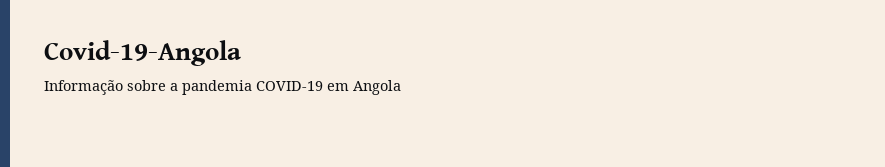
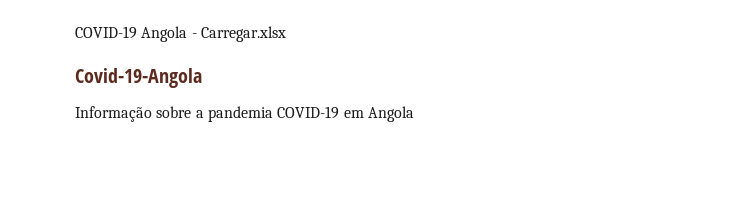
(44, 53) none -> [75,26,286,42] COVID-19 Angola - Carregar.xlsx //

